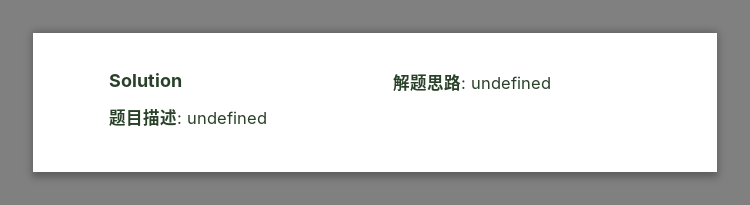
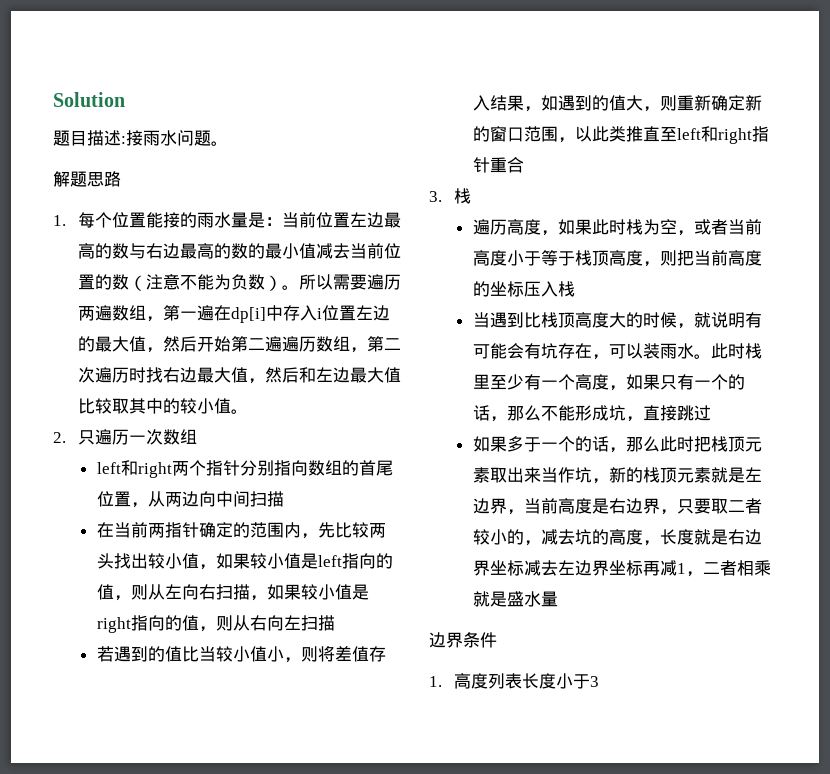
[187,111,267,124] undefined -> [126,130,228,146] 接雨水问题。
[461,76,551,89] : undefined -> [53,212,401,228] [77,243,401,259] [77,274,401,291] [77,305,390,323] [77,336,401,353] [77,367,401,384] [77,398,248,414] [53,429,197,445] [96,460,393,478] [96,491,284,508] [96,522,386,539] [96,553,393,570] [96,584,369,601] [96,615,335,633] [96,646,386,663] [472,95,762,112] [472,126,769,144] [472,157,524,173] [429,188,471,204] [472,219,762,236] [472,250,762,267] [472,281,575,297] [472,312,762,329] [472,343,762,360] [472,374,745,391] [472,405,711,422] [472,436,762,453] [472,467,762,484] [472,498,762,515] [472,529,762,546] [472,560,771,577] [472,591,558,607] [429,632,497,648] [429,673,599,689] // 1.每个位置能接的雨水量是：当前位置左边最高的数与右边最高的数的最小值减去当前位置的数（注意不能为负数）。所以需要遍历两遍数组，第一遍在dp[i]中存入i位置左边的最大值，然后开始第二遍遍历数组，第二次遍历时找右边最大值，然后和左边最大值比较取其中的较小值。 // 2.只遍历一次数组 // left和right两个指针分别指向数组的首尾位置，从两边向中间扫描 // 在当前两指针确定的范围内，先比较两头找出较小值，如果较小值是left指向的值，则从左向右扫描，如果较小值是right指向的值，则从右向左扫描 // 若遇到的值比当较小值小，则将差值存入结果，如遇到的值大，则重新确定新的窗口范围，以此类推直至left和right指针重合 // 3.栈 // 遍历高度，如果此时栈为空，或者当前高度小于等于栈顶高度，则把当前高度的坐标压入栈 // 当遇到比栈顶高度大的时候，就说明有可能会有坑存在，可以装雨水。此时栈里至少有一个高度，如果只有一个的话，那么不能形成坑，直接跳过 // 如果多于一个的话，那么此时把栈顶元素取出来当作坑，新的栈顶元素就是左边界，当前高度是右边界，只要取二者较小的，减去坑的高度，长度就是右边界坐标减去左边界坐标再减1，二者相乘就是盛水量 // 边界条件 // 1.高度列表长度小于3

